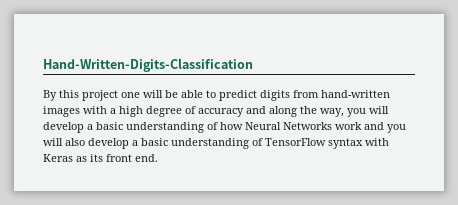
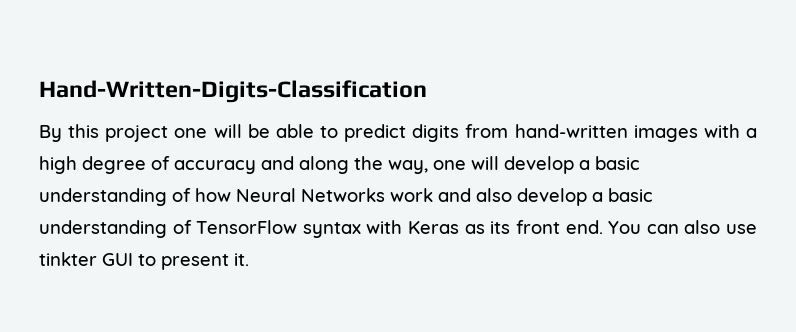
[347,108,366,117] you -> [433,160,466,170] one
[387,124,406,133] [43,138,63,146] you will -> (471, 195) none
(158, 158) none -> [608,220,758,234] [39,252,249,270] You can also use tinkter GUI to present it.

